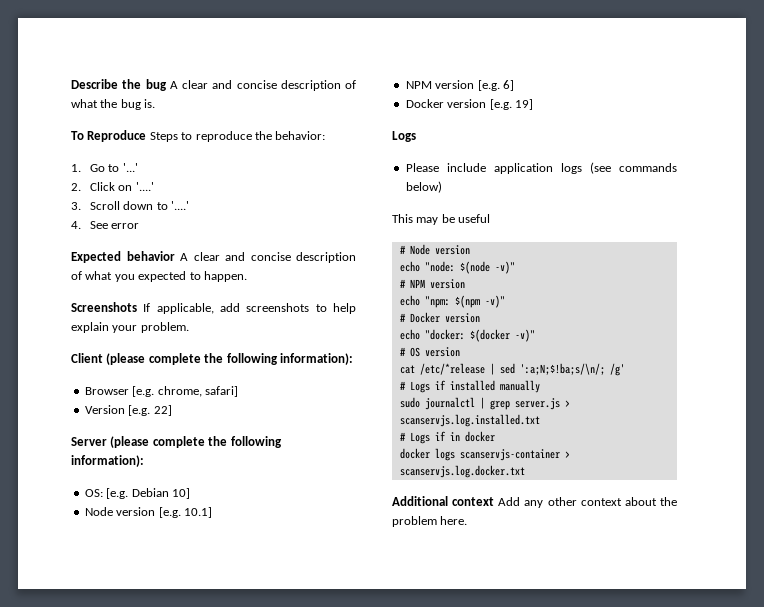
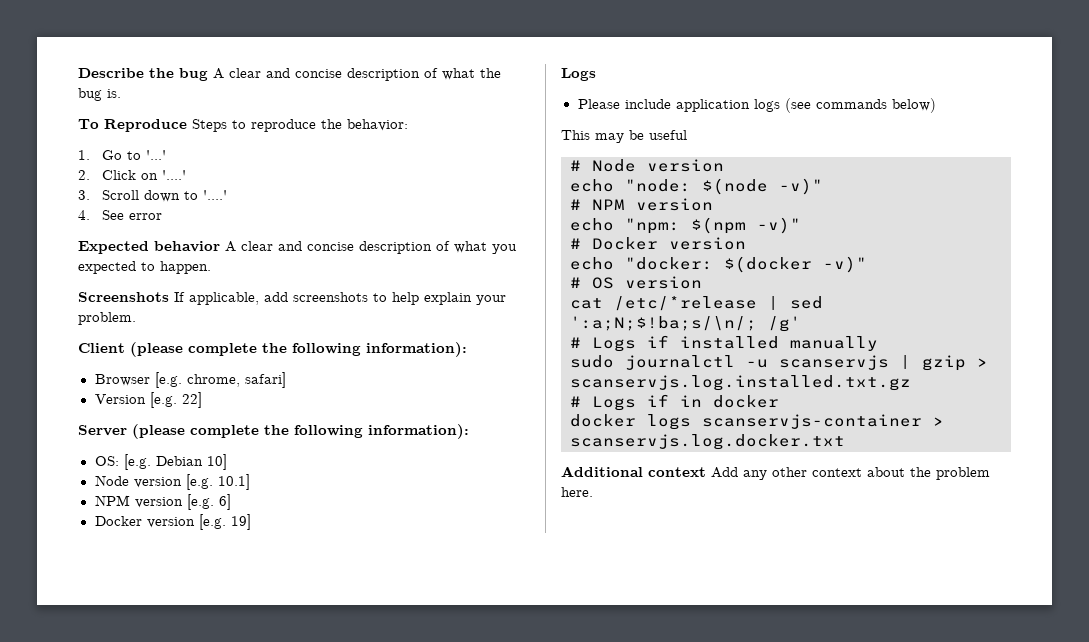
[479,397,570,410] [399,414,540,427] | grep server.js > scanservjs.log.installed.txt -> [746,355,988,371] [570,375,911,391] -u scanservjs | gzip > scanservjs.log.installed.txt.gz

